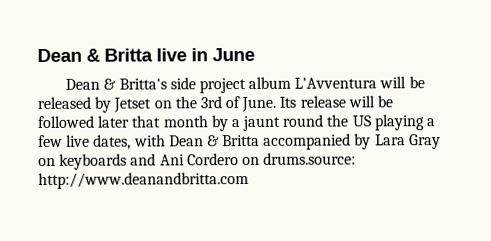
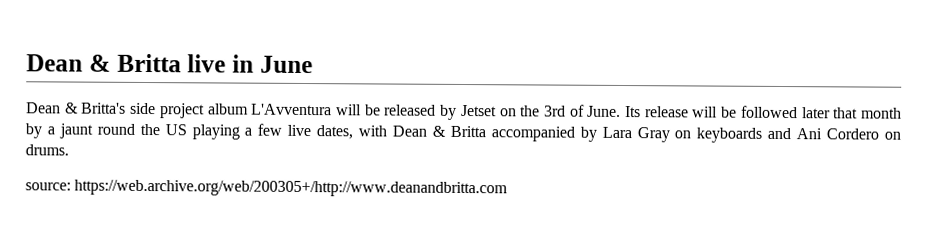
[263,152,357,165] [38,171,249,190] drums.source: http://www.deanandbritta.com -> [25,144,69,156] [25,179,509,198] drums. // source: https://web.archive.org/web/200305+/http://www.deanandbritta.com

